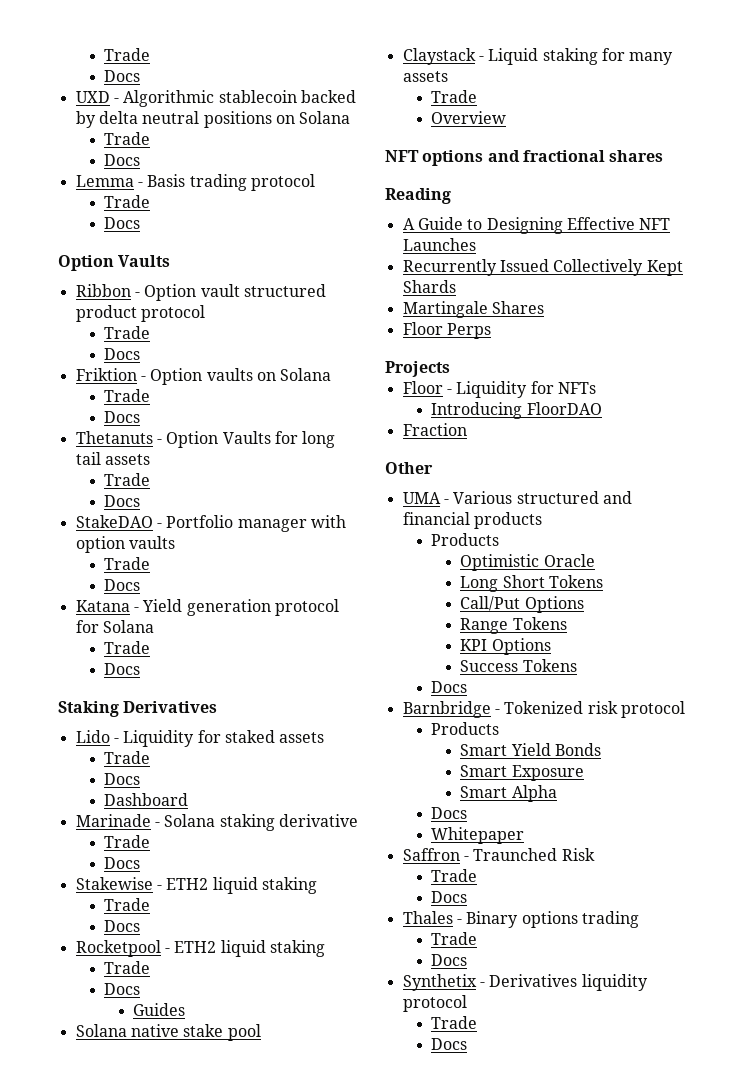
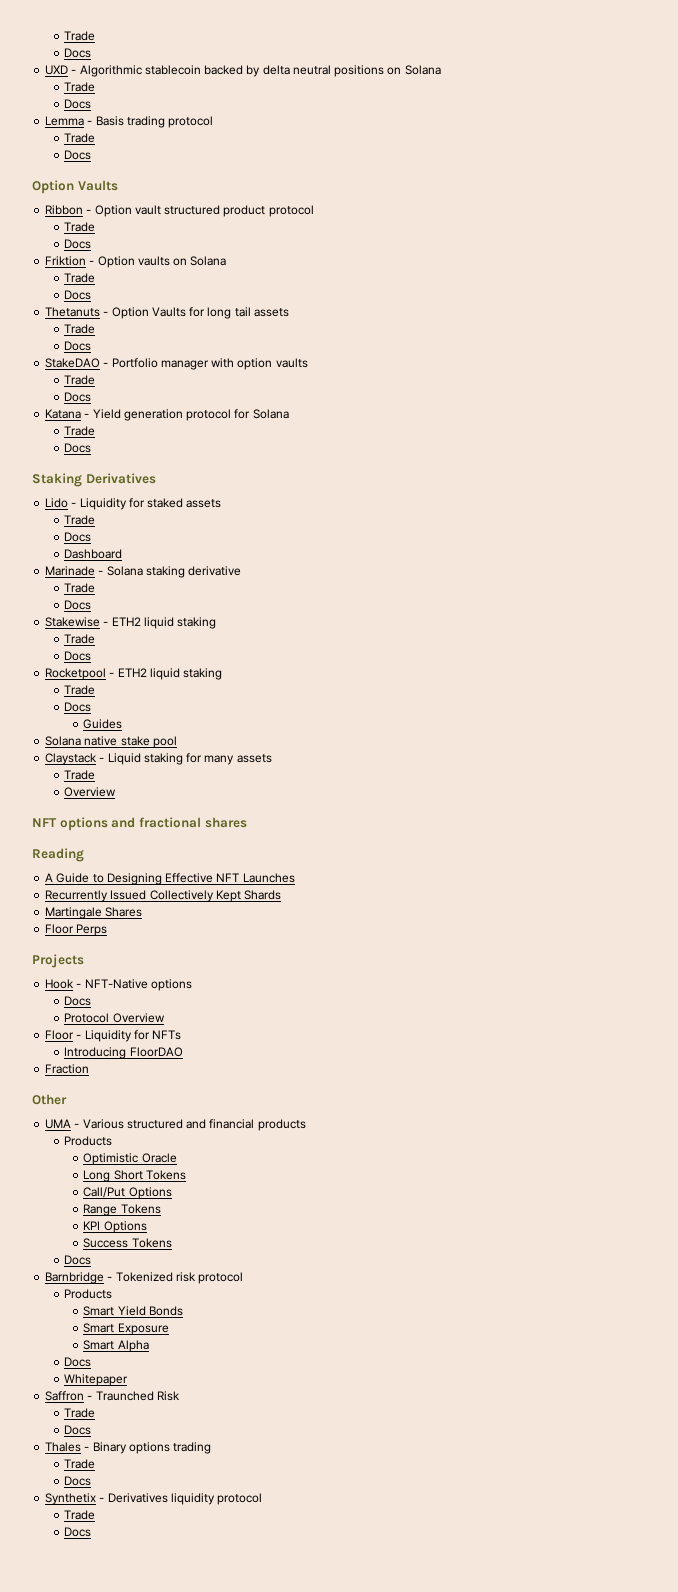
(450, 369) none -> [45,979,192,991] [64,996,92,1006] [64,1013,165,1023] // Hook - NFT-Native options // Docs // Protocol Overview

